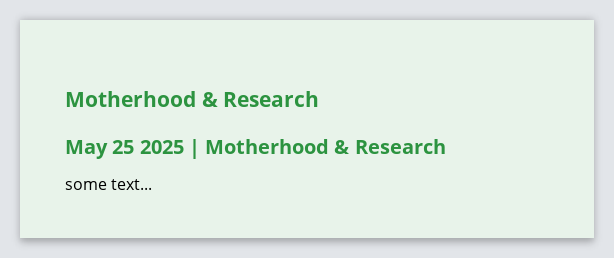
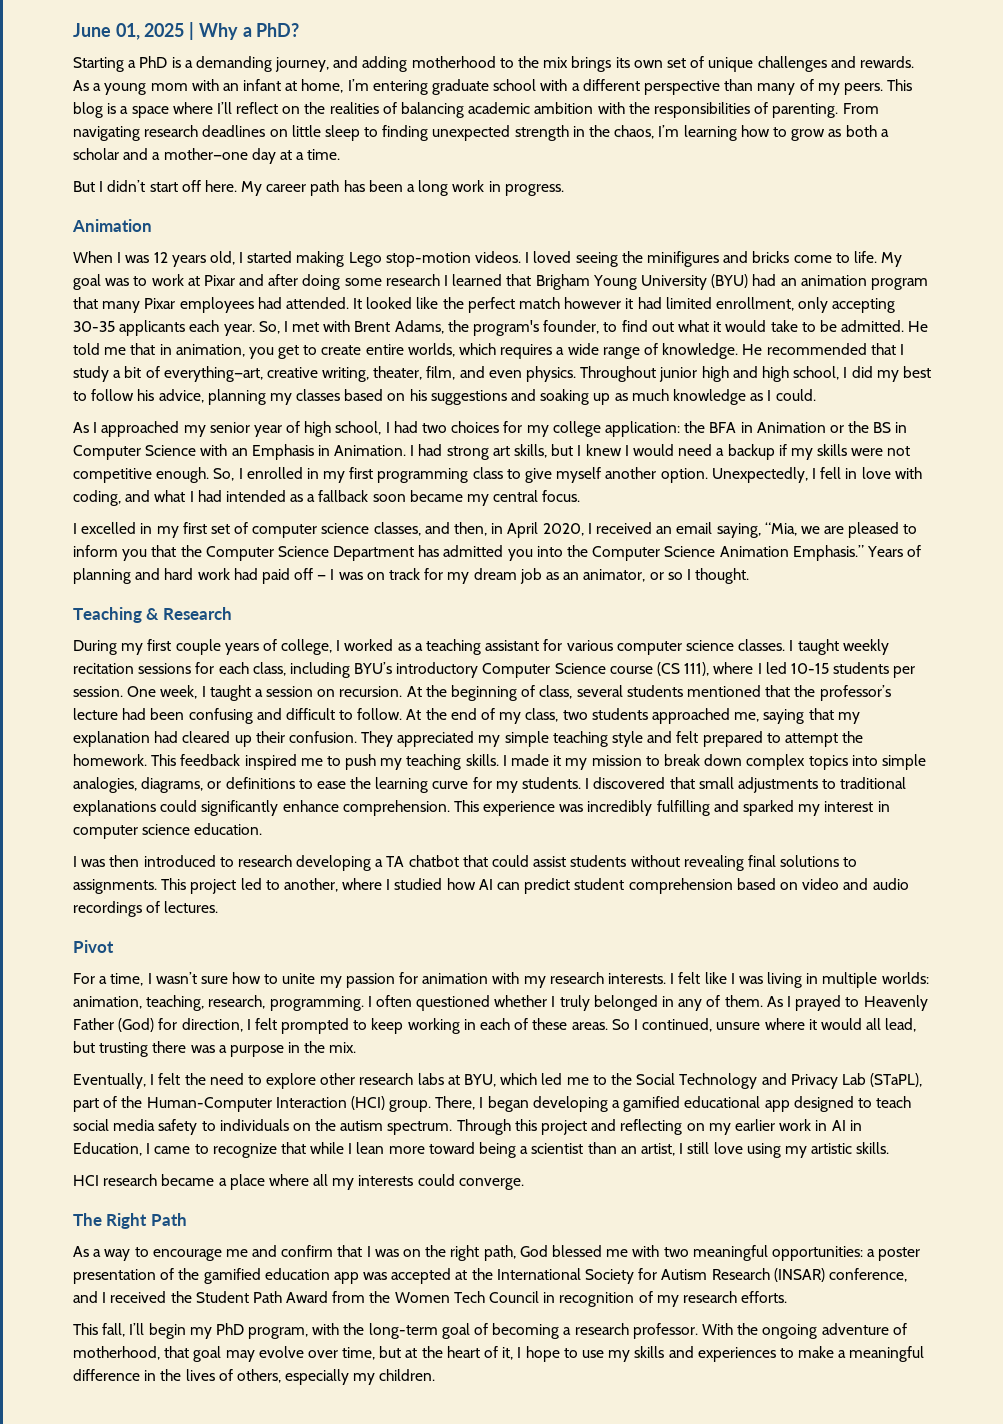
[65,91,320,107] [65,139,446,159] [65,179,153,190] Motherhood & Research // May 25 2025 | Motherhood & Research // some text... -> [73,22,300,40] [73,56,914,72] [73,79,913,95] [73,102,879,118] [73,125,889,141] [73,148,341,164] [73,180,564,196] [72,219,152,232] [73,251,903,267] [73,274,928,290] [73,297,896,313] [73,320,929,336] [73,343,904,359] [73,366,931,382] [73,389,816,405] [73,421,908,437] [73,444,911,460] [73,467,922,483] [73,490,581,506] [73,522,918,538] [73,545,922,561] [73,568,750,584] [73,607,232,623] [73,639,889,655] [73,662,916,678] [73,685,891,701] [73,708,860,724] [73,731,864,747] [73,754,926,770] [73,777,907,793] [73,800,890,816] [73,823,263,839] [73,855,858,871] [73,878,909,894] [73,901,219,917] [73,940,114,953] [73,972,929,988] [73,995,928,1011] [73,1018,917,1034] [73,1041,357,1057] [73,1073,923,1089] [73,1096,912,1112] [73,1119,862,1135] [73,1142,890,1158] [73,1174,524,1190] [73,1213,187,1229] [73,1245,921,1261] [73,1268,907,1284] [73,1291,788,1307] [73,1323,907,1339] [73,1346,925,1362] [73,1369,436,1385] June 01, 2025 | Why a PhD? // Starting a PhD is a demanding journey, and adding motherhood to the mix brings its own set of unique challenges and rewards. As a young mom with an infant at home, I’m entering graduate school with a different perspective than many of my peers. This blog is a space where I’ll reflect on the realities of balancing academic ambition with the responsibilities of parenting. From navigating research deadlines on little sleep to finding unexpected strength in the chaos, I’m learning how to grow as both a scholar and a mother—one day at a time. // But I didn’t start off here. My career path has been a long work in progress. // Animation // When I was 12 years old, I started making Lego stop-motion videos. I loved seeing the minifigures and bricks come to life. My goal was to work at Pixar and after doing some research I learned that Brigham Young University (BYU) had an animation program that many Pixar employees had attended. It looked like the perfect match however it had limited enrollment, only accepting 30-35 applicants each year. So, I met with Brent Adams, the program's founder, to find out what it would take to be admitted. He told me that in animation, you get to create entire worlds, which requires a wide range of knowledge. He recommended that I study a bit of everything—art, creative writing, theater, film, and even physics. Throughout junior high and high school, I did my best to follow his advice, planning my classes based on his suggestions and soaking up as much knowledge as I could. // As I approached my senior year of high school, I had two choices for my college application: the BFA in Animation or the BS in Computer Science with an Emphasis in Animation. I had strong art skills, but I knew I would need a backup if my skills were not competitive enough. So, I enrolled in my first programming class to give myself another option. Unexpectedly, I fell in love with coding, and what I had intended as a fallback soon became my central focus. // I excelled in my first set of computer science classes, and then, in April 2020, I received an email saying, “Mia, we are pleased to inform you that the Computer Science Department has admitted you into the Computer Science Animation Emphasis.” Years of planning and hard work had paid off — I was on track for my dream job as an animator, or so I thought. // Teaching & Research // During my first couple years of college, I worked as a teaching assistant for various computer science classes. I taught weekly recitation sessions for each class, including BYU’s introductory Computer Science course (CS 111), where I led 10-15 students per session. One week, I taught a session on recursion. At the beginning of class, several students mentioned that the professor’s lecture had been confusing and difficult to follow. At the end of my class, two students approached me, saying that my explanation had cleared up their confusion. They appreciated my simple teaching style and felt prepared to attempt the homework. This feedback inspired me to push my teaching skills. I made it my mission to break down complex topics into simple analogies, diagrams, or definitions to ease the learning curve for my students. I discovered that small adjustments to traditional explanations could significantly enhance comprehension. This experience was incredibly fulfilling and sparked my interest in computer science education. // I was then introduced to research developing a TA chatbot that could assist students without revealing final solutions to assignments. This project led to another, where I studied how AI can predict student comprehension based on video and audio recordings of lectures. // Pivot // For a time, I wasn’t sure how to unite my passion for animation with my research interests. I felt like I was living in multiple worlds: animation, teaching, research, programming. I often questioned whether I truly belonged in any of them. As I prayed to Heavenly Father (God) for direction, I felt prompted to keep working in each of these areas. So I continued, unsure where it would all lead, but trusting there was a purpose in the mix. // Eventually, I felt the need to explore other research labs at BYU, which led me to the Social Technology and Privacy Lab (STaPL), part of the Human-Computer Interaction (HCI) group. There, I began developing a gamified educational app designed to teach social media safety to individuals on the autism spectrum. Through this project and reflecting on my earlier work in AI in Education, I came to recognize that while I lean more toward being a scientist than an artist, I still love using my artistic skills. // HCI research became a place where all my interests could converge. // The Right Path // As a way to encourage me and confirm that I was on the right path, God blessed me with two meaningful opportunities: a poster presentation of the gamified education app was accepted at the International Society for Autism Research (INSAR) conference, and I received the Student Path Award from the Women Tech Council in recognition of my research efforts. // This fall, I’ll begin my PhD program, with the long-term goal of becoming a research professor. With the ongoing adventure of motherhood, that goal may evolve over time, but at the heart of it, I hope to use my skills and experiences to make a meaningful difference in the lives of others, especially my children.

